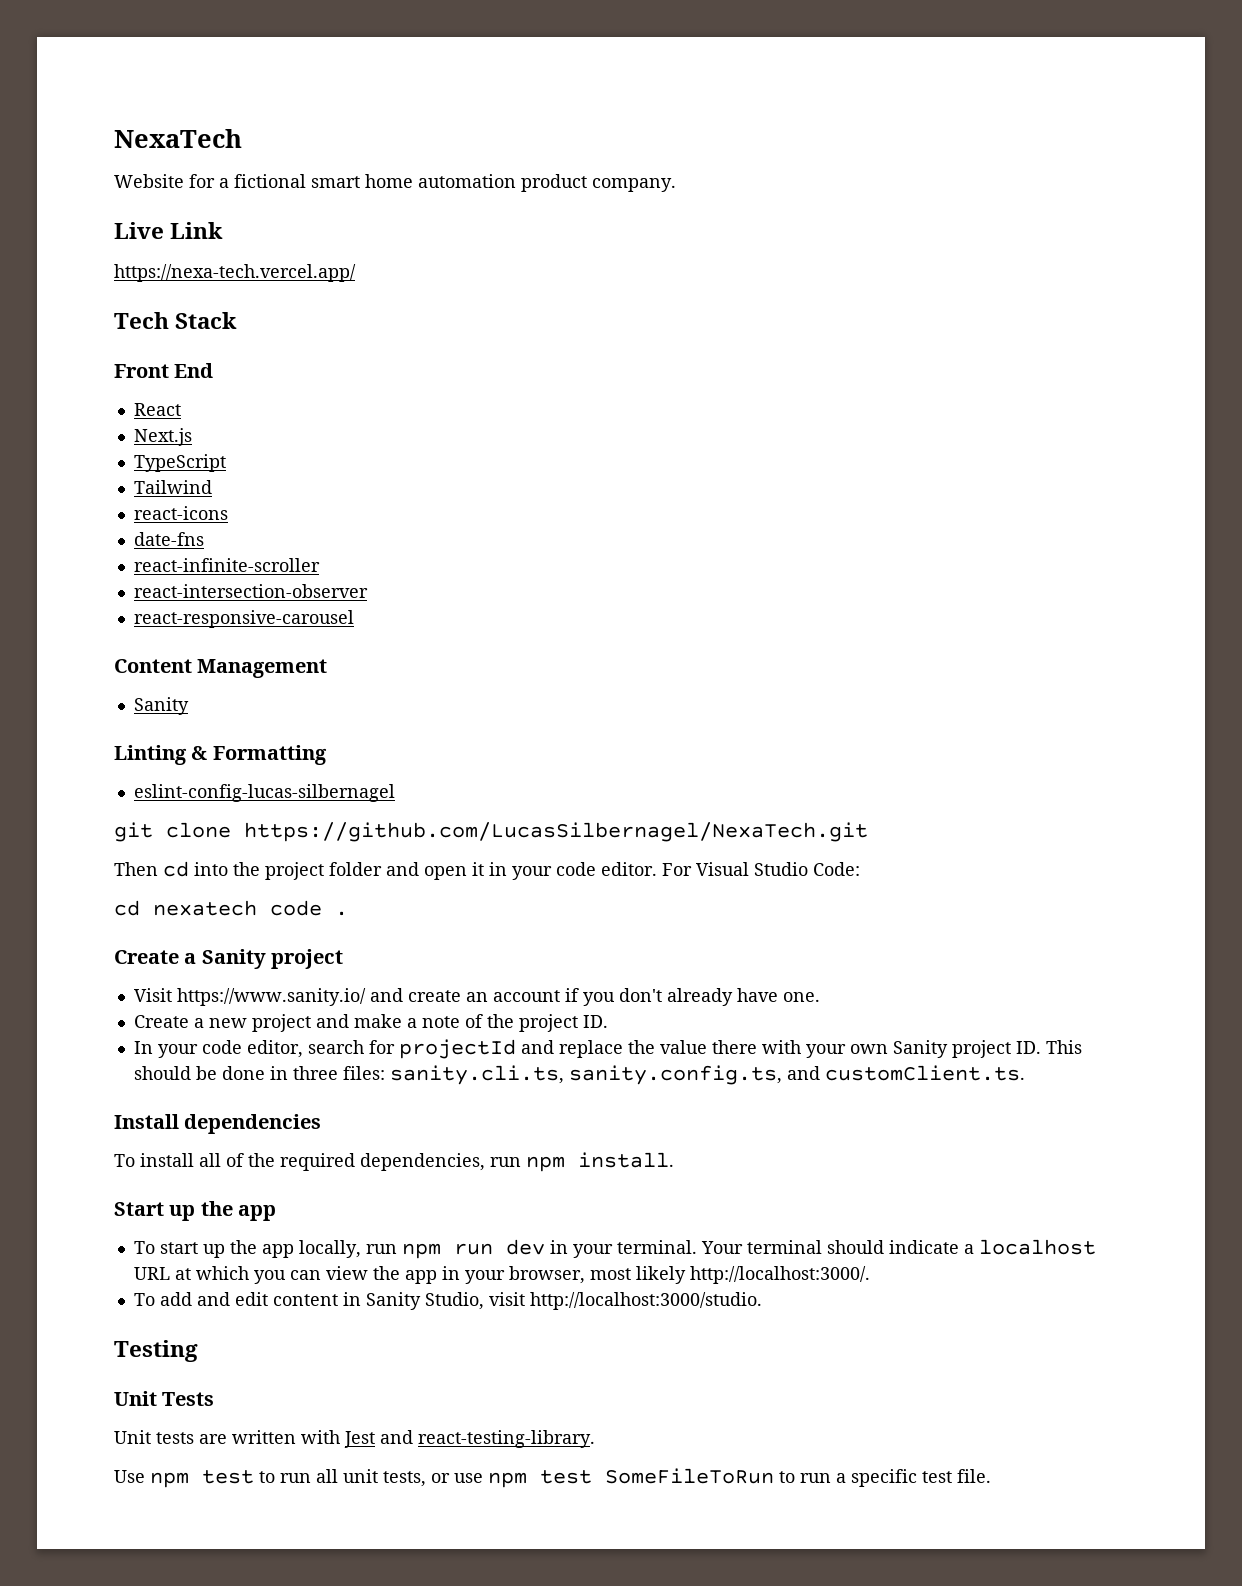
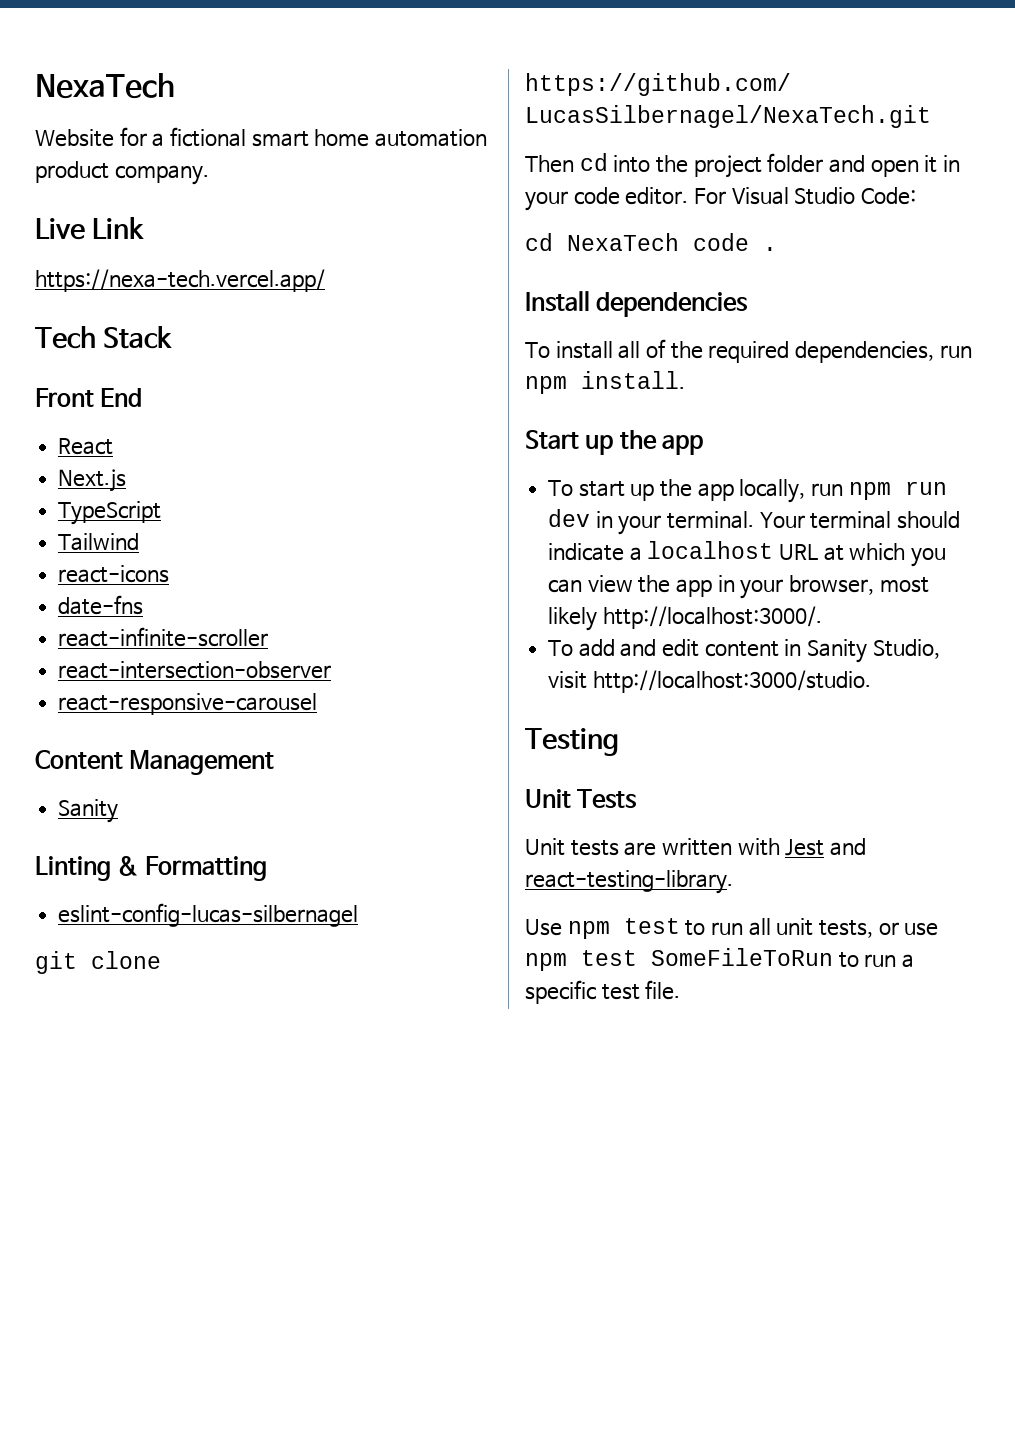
[153,900,257,916] nexatech -> [567,233,679,251] NexaTech
[114,949,344,969] [133,988,820,1006] [133,1014,608,1032] [133,1039,1082,1059] [133,1065,1025,1085] // Create a Sanity project // Visit https://www.sanity.io/ and create an account if you don't already have one. // Create a new project and make a note of the project ID. // In your code editor, search for projectId and replace the value there with your own Sanity project ID. This should be done in three files: sanity.cli.ts, sanity.config.ts, and customClient.ts. -> (777, 249) none

